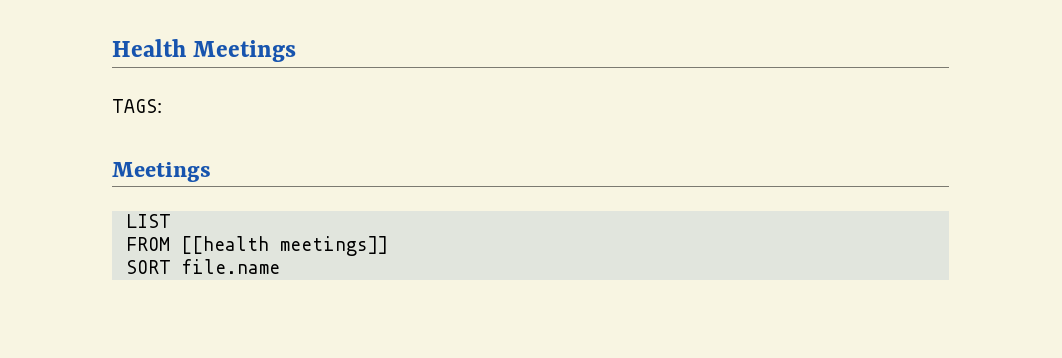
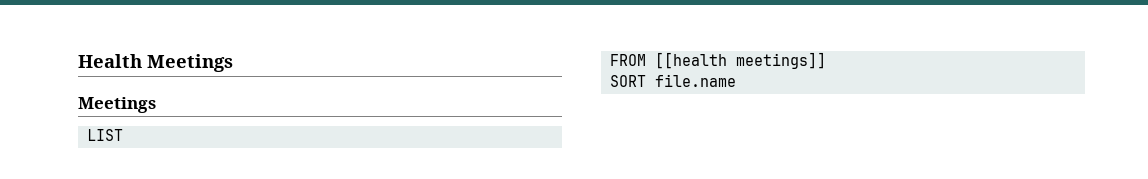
[112,99,162,113] // TAGS: -> (233, 63) none

